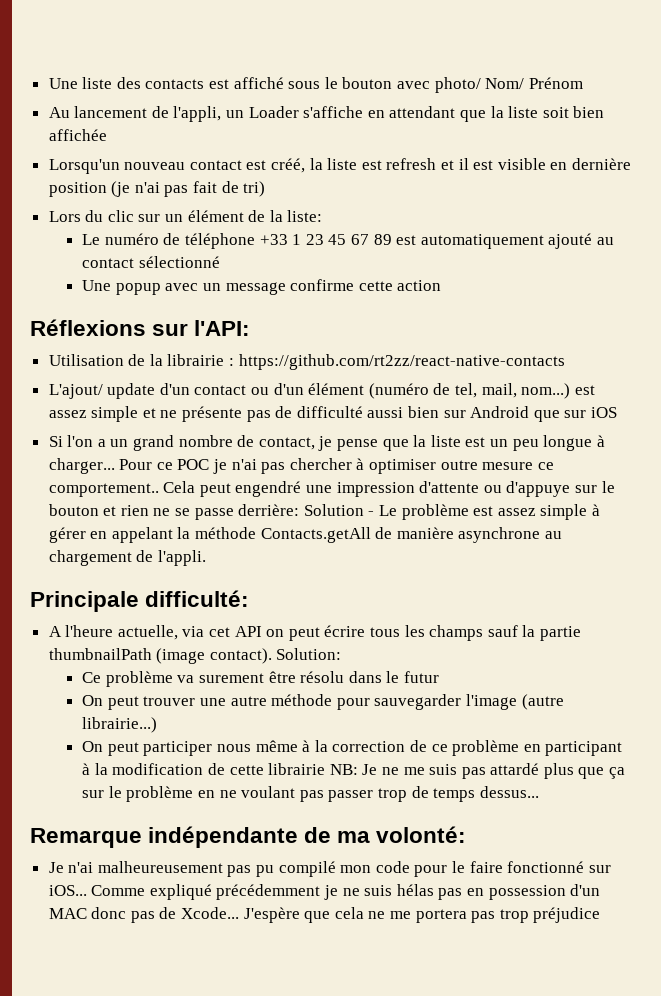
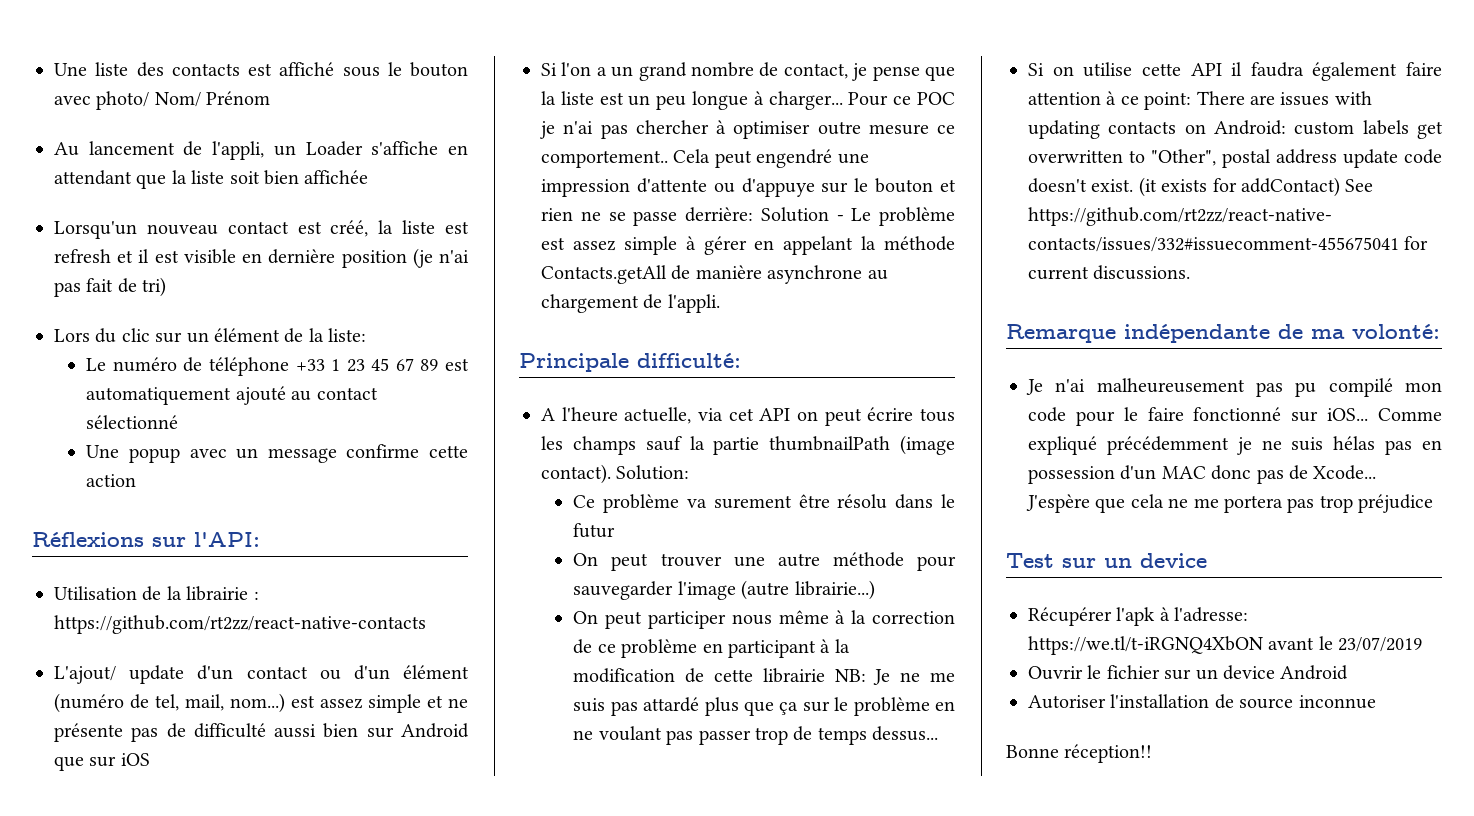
(539, 792) none -> [1028,62,1442,81] [1028,91,1372,110] [1028,120,1443,139] [1028,149,1442,168] [1028,177,1374,197] [1028,207,1332,226] [1028,236,1429,252] [1028,265,1191,280] // Si on utilise cette API il faudra également faire attention à ce point: There are issues with updating contacts on Android: custom labels get overwritten to "Other", postal address update code doesn't exist. (it exists for addContact) See https://github.com/rt2zz/react-native- contacts/issues/332#issuecomment-455675041 for current discussions.
(601, 915) none -> [1006,553,1207,568] [1028,607,1249,626] [1028,636,1423,655] [1028,665,1349,680] [1028,694,1376,709] [1006,744,1153,763] // Test sur un device // Récupérer l'apk à l'adresse: https://we.tl/t-iRGNQ4XbON avant le 23/07/2019 // Ouvrir le fichier sur un device Android // Autoriser l'installation de source inconnue // Bonne réception!!

